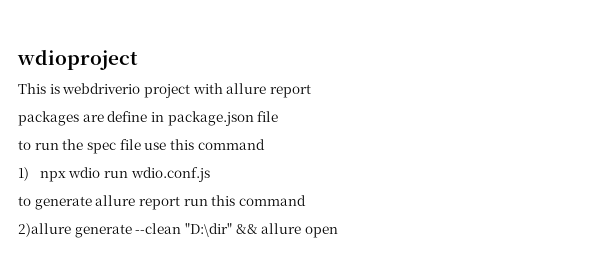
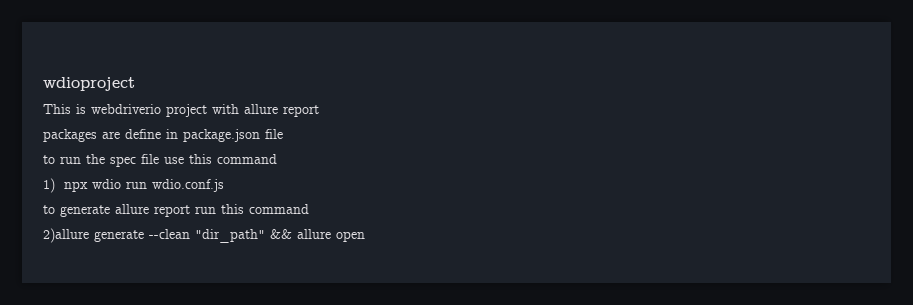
[184,223,232,237] "D:\dir" -> [195,229,265,243] "dir_path"

